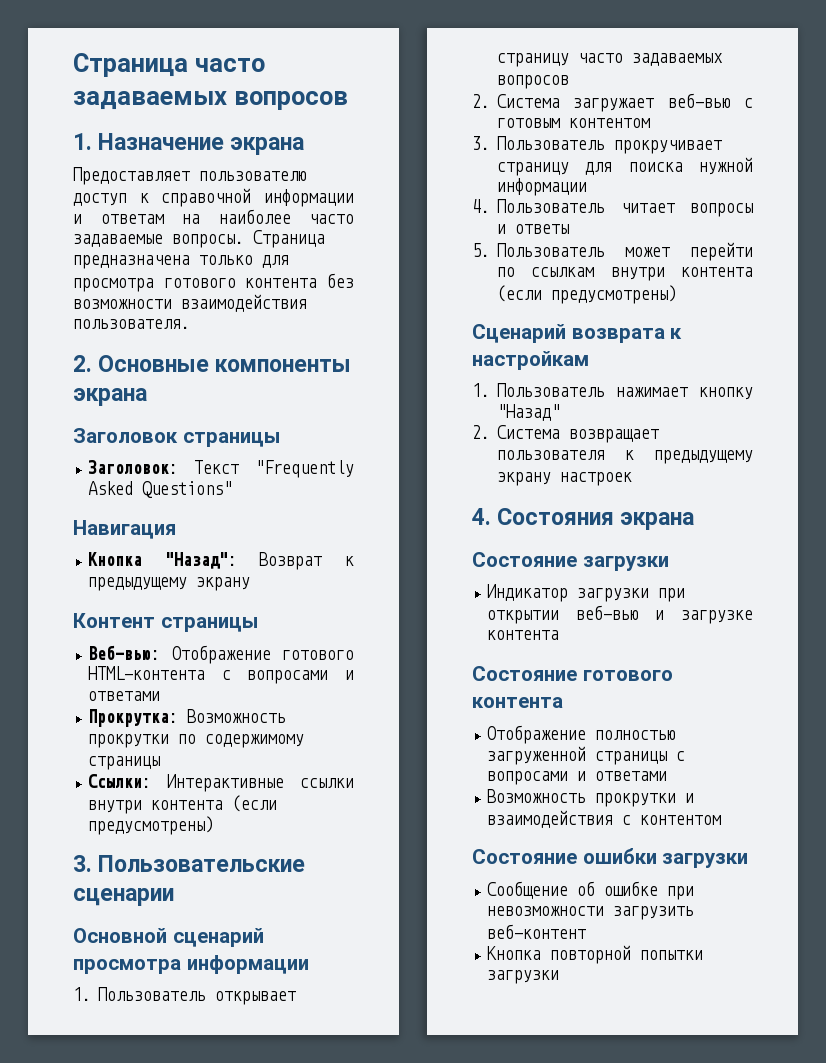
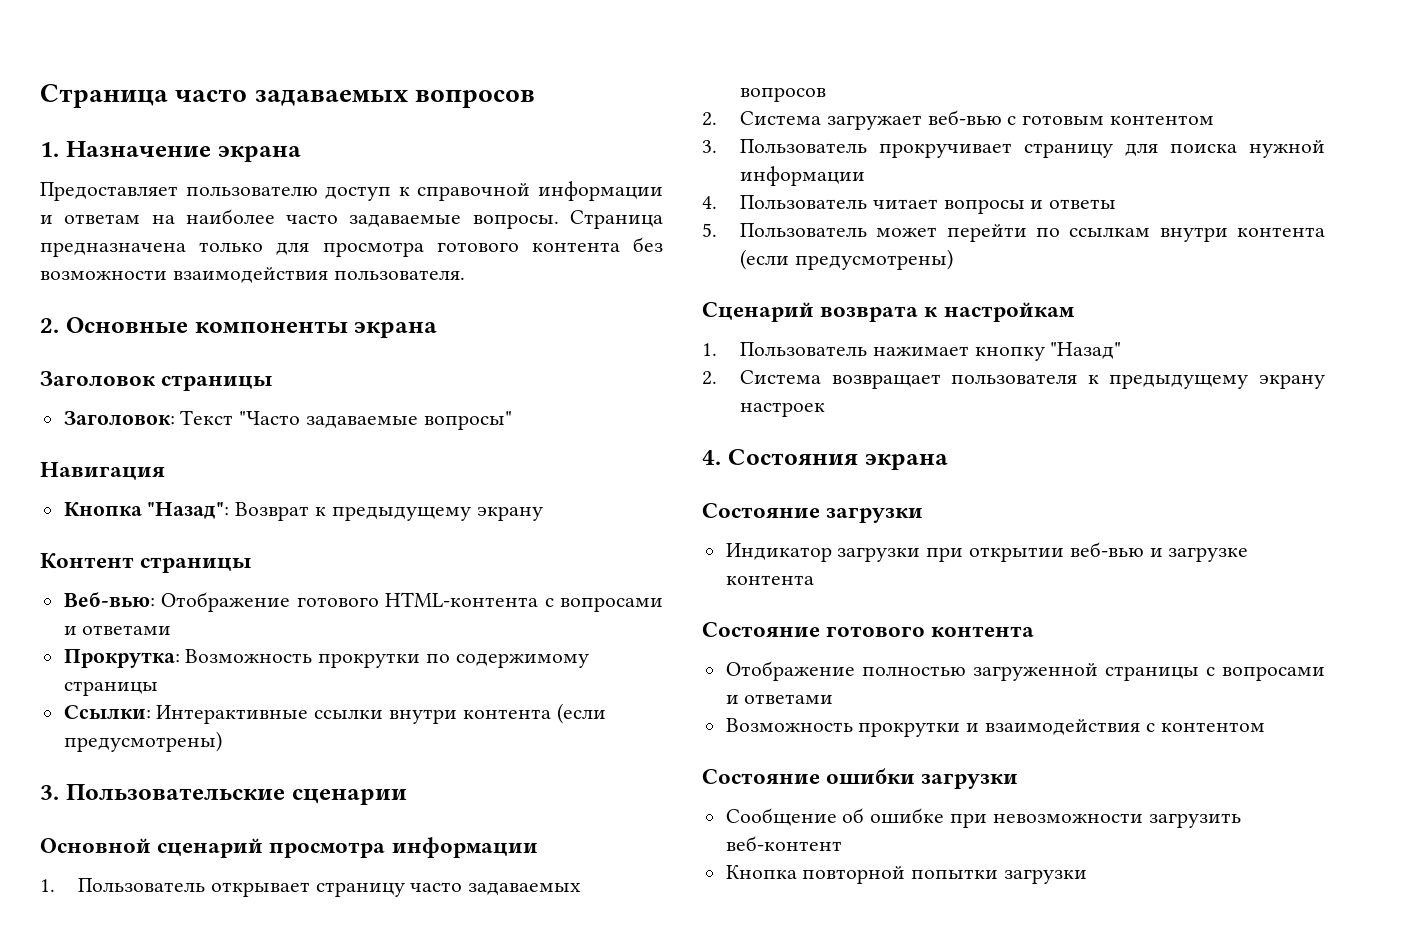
[255,460,354,478] [88,481,233,498] "Frequently Asked Questions" -> [239,411,512,430] "Часто задаваемые вопросы"

